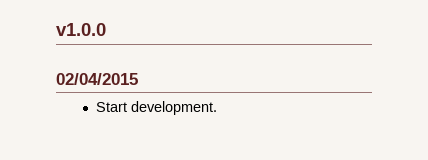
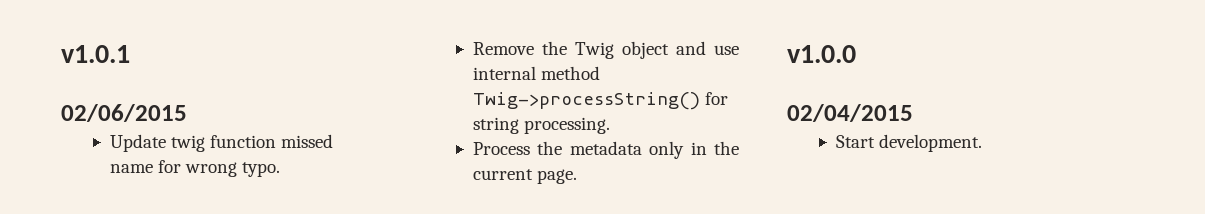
(56, 29) none -> [61,45,130,63] [61,104,187,122] [109,134,334,152] [109,160,281,177] [472,41,739,59] [472,66,600,80] [472,92,728,110] [472,117,610,134] [472,141,739,159] [472,169,577,184] v1.0.1 // 02/06/2015 // Update twig function missed name for wrong typo. // Remove the Twig object and use internal method Twig->processString() for string processing. // Process the metadata only in the current page. //

